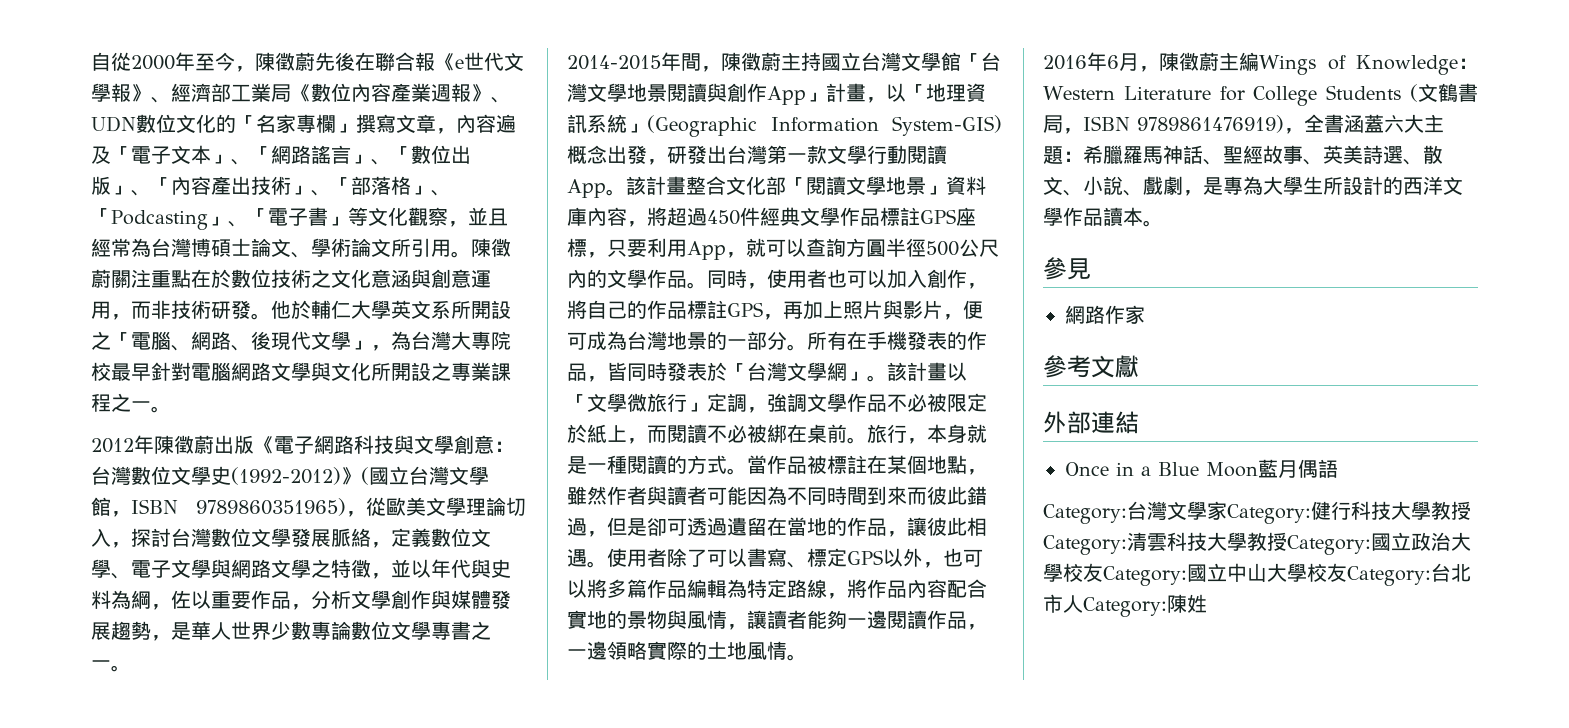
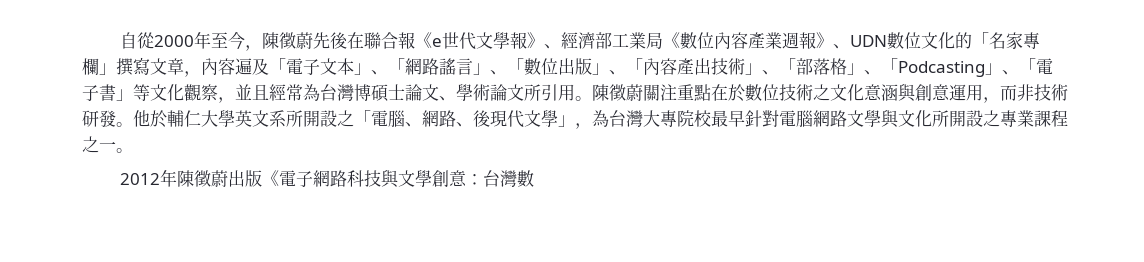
[151,466,489,486] [91,497,526,517] [91,528,491,548] [91,559,511,579] [91,590,511,610] [91,621,491,641] [91,660,131,672] [567,52,1001,72] [567,83,986,105] [567,114,1002,137] [567,145,947,165] [567,176,986,198] [567,207,976,227] [567,238,999,260] [567,269,987,289] [567,300,983,320] [567,331,987,351] [567,362,967,382] [567,393,987,413] [567,424,987,444] [567,455,987,475] [567,486,987,505] [567,517,987,537] [567,548,983,568] [567,579,987,599] [567,610,987,630] [567,641,807,661] [1043,52,1478,75] [1043,83,1478,106] [1043,114,1444,134] [1043,145,1443,165] [1043,176,1463,196] [1043,207,1163,227] [1043,257,1091,280] [1065,305,1145,324] [1043,355,1139,378] [1043,411,1139,434] [1065,459,1338,478] [1043,501,1471,524] [1043,532,1471,555] [1043,563,1471,586] [1043,594,1207,617] 位文學史(1992-2012)》(國立台灣文學館，ISBN 9789860351965)，從歐美文學理論切入，探討台灣數位文學發展脈絡，定義數位文學、電子文學與網路文學之特徵，並以年代與史料為綱，佐以重要作品，分析文學創作與媒體發展趨勢，是華人世界少數專論數位文學專書之一。 // 2014-2015年間，陳徵蔚主持國立台灣文學館「台灣文學地景閱讀與創作App」計畫，以「地理資訊系統」(Geographic Information System-GIS)概念出發，研發出台灣第一款文學行動閱讀App。該計畫整合文化部「閱讀文學地景」資料庫內容，將超過450件經典文學作品標註GPS座標，只要利用App，就可以查詢方圓半徑500公尺內的文學作品。同時，使用者也可以加入創作，將自己的作品標註GPS，再加上照片與影片，便可成為台灣地景的一部分。所有在手機發表的作品，皆同時發表於「台灣文學網」。該計畫以「文學微旅行」定調，強調文學作品不必被限定於紙上，而閱讀不必被綁在桌前。旅行，本身就是一種閱讀的方式。當作品被標註在某個地點，雖然作者與讀者可能因為不同時間到來而彼此錯過，但是卻可透過遺留在當地的作品，讓彼此相遇。使用者除了可以書寫、標定GPS以外，也可以將多篇作品編輯為特定路線，將作品內容配合實地的景物與風情，讓讀者能夠一邊閱讀作品，一邊領略實際的土地風情。 // 2016年6月，陳徵蔚主編Wings of Knowledge：Western Literature for College Students (文鶴書局，ISBN 9789861476919)，全書涵蓋六大主題：希臘羅馬神話、聖經故事、英美詩選、散文、小說、戲劇，是專為大學生所設計的西洋文學作品讀本。 // 參見 // 網路作家 // 參考文獻 // 外部連結 // Once in a Blue Moon藍月偶語 // Category:台灣文學家Category:健行科技大學教授Category:清雲科技大學教授Category:國立政治大學校友Category:國立中山大學校友Category:台北市人Category:陳姓 -> (535, 178) none

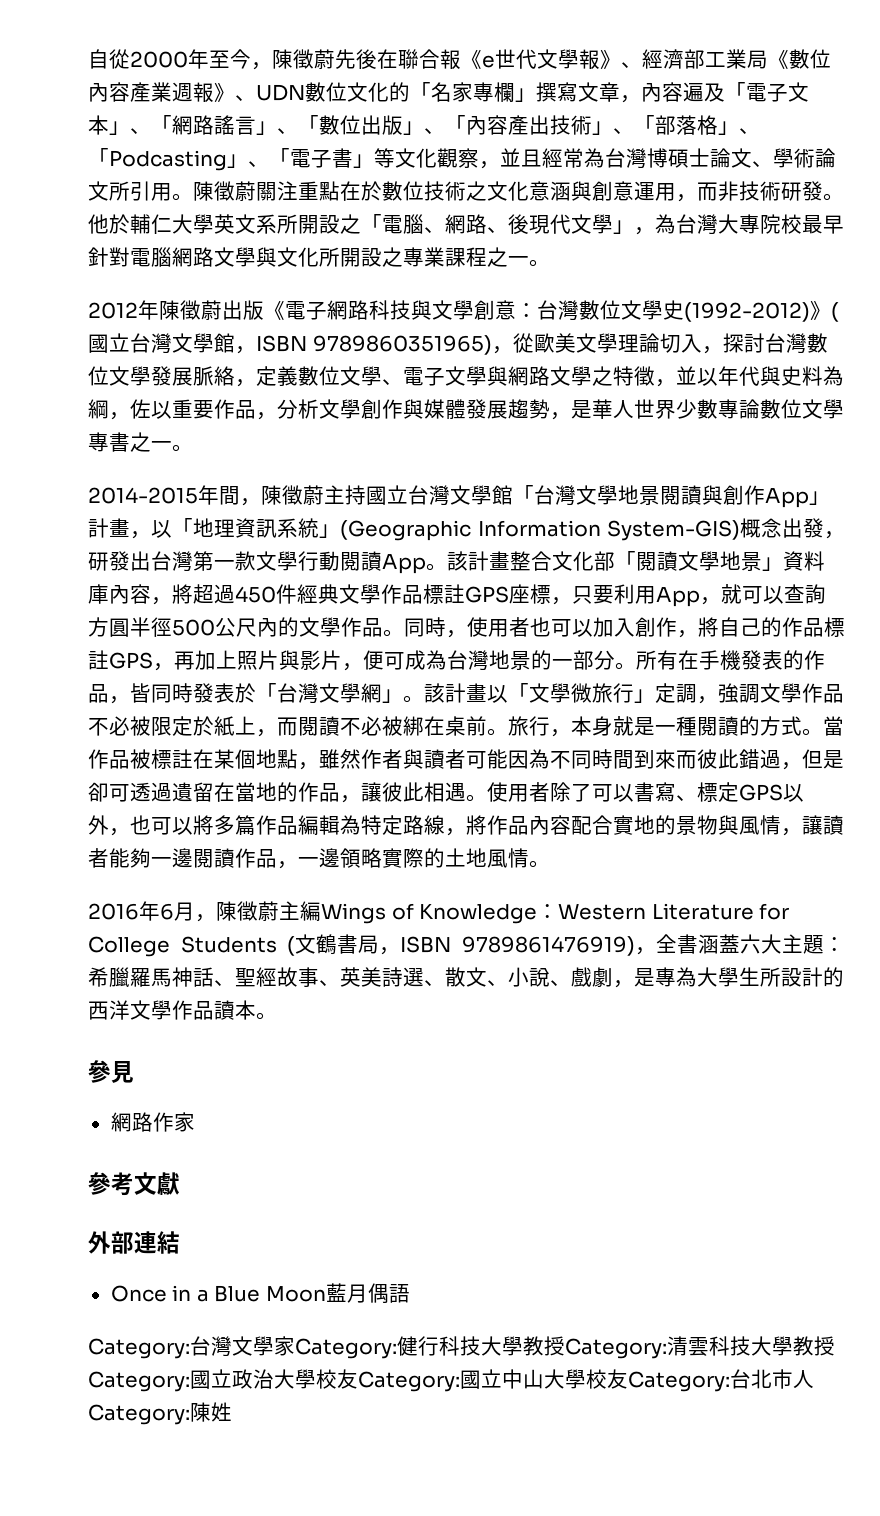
(535, 178) none -> [600,300,839,322] [88,333,828,355] [88,366,844,387] [88,399,844,420] [88,432,193,452] [88,485,830,508] [88,518,845,541] [88,551,825,574] [88,584,826,607] [88,617,845,638] [88,650,825,671] [88,683,844,704] [88,716,844,737] [88,749,844,770] [88,782,804,803] [88,815,844,836] [88,848,550,869] [88,901,790,924] [88,934,845,957] [88,967,844,988] [88,1000,277,1020] [88,1060,134,1083] [110,1112,195,1132] [88,1172,180,1196] [88,1231,180,1254] [110,1283,410,1304] [88,1336,835,1359] [88,1369,814,1392] [88,1402,232,1425] 位文學史(1992-2012)》(國立台灣文學館，ISBN 9789860351965)，從歐美文學理論切入，探討台灣數位文學發展脈絡，定義數位文學、電子文學與網路文學之特徵，並以年代與史料為綱，佐以重要作品，分析文學創作與媒體發展趨勢，是華人世界少數專論數位文學專書之一。 // 2014-2015年間，陳徵蔚主持國立台灣文學館「台灣文學地景閱讀與創作App」計畫，以「地理資訊系統」(Geographic Information System-GIS)概念出發，研發出台灣第一款文學行動閱讀App。該計畫整合文化部「閱讀文學地景」資料庫內容，將超過450件經典文學作品標註GPS座標，只要利用App，就可以查詢方圓半徑500公尺內的文學作品。同時，使用者也可以加入創作，將自己的作品標註GPS，再加上照片與影片，便可成為台灣地景的一部分。所有在手機發表的作品，皆同時發表於「台灣文學網」。該計畫以「文學微旅行」定調，強調文學作品不必被限定於紙上，而閱讀不必被綁在桌前。旅行，本身就是一種閱讀的方式。當作品被標註在某個地點，雖然作者與讀者可能因為不同時間到來而彼此錯過，但是卻可透過遺留在當地的作品，讓彼此相遇。使用者除了可以書寫、標定GPS以外，也可以將多篇作品編輯為特定路線，將作品內容配合實地的景物與風情，讓讀者能夠一邊閱讀作品，一邊領略實際的土地風情。 // 2016年6月，陳徵蔚主編Wings of Knowledge：Western Literature for College Students (文鶴書局，ISBN 9789861476919)，全書涵蓋六大主題：希臘羅馬神話、聖經故事、英美詩選、散文、小說、戲劇，是專為大學生所設計的西洋文學作品讀本。 // 參見 // 網路作家 // 參考文獻 // 外部連結 // Once in a Blue Moon藍月偶語 // Category:台灣文學家Category:健行科技大學教授Category:清雲科技大學教授Category:國立政治大學校友Category:國立中山大學校友Category:台北市人Category:陳姓

